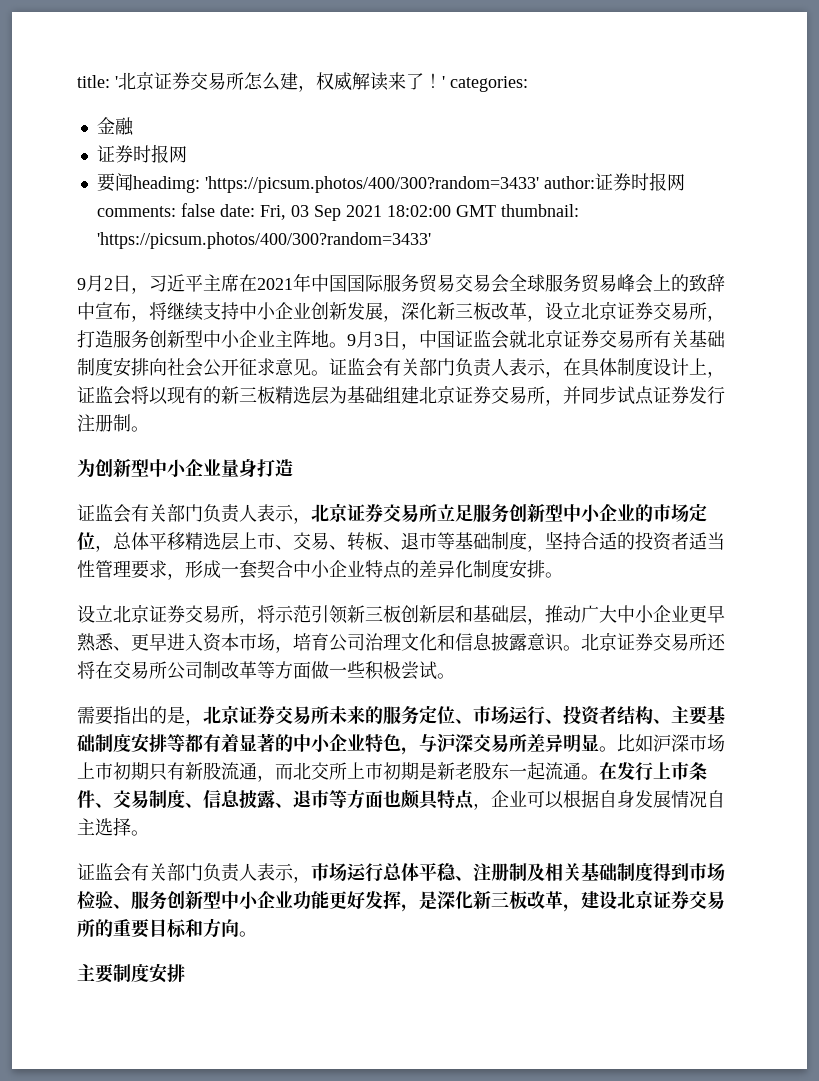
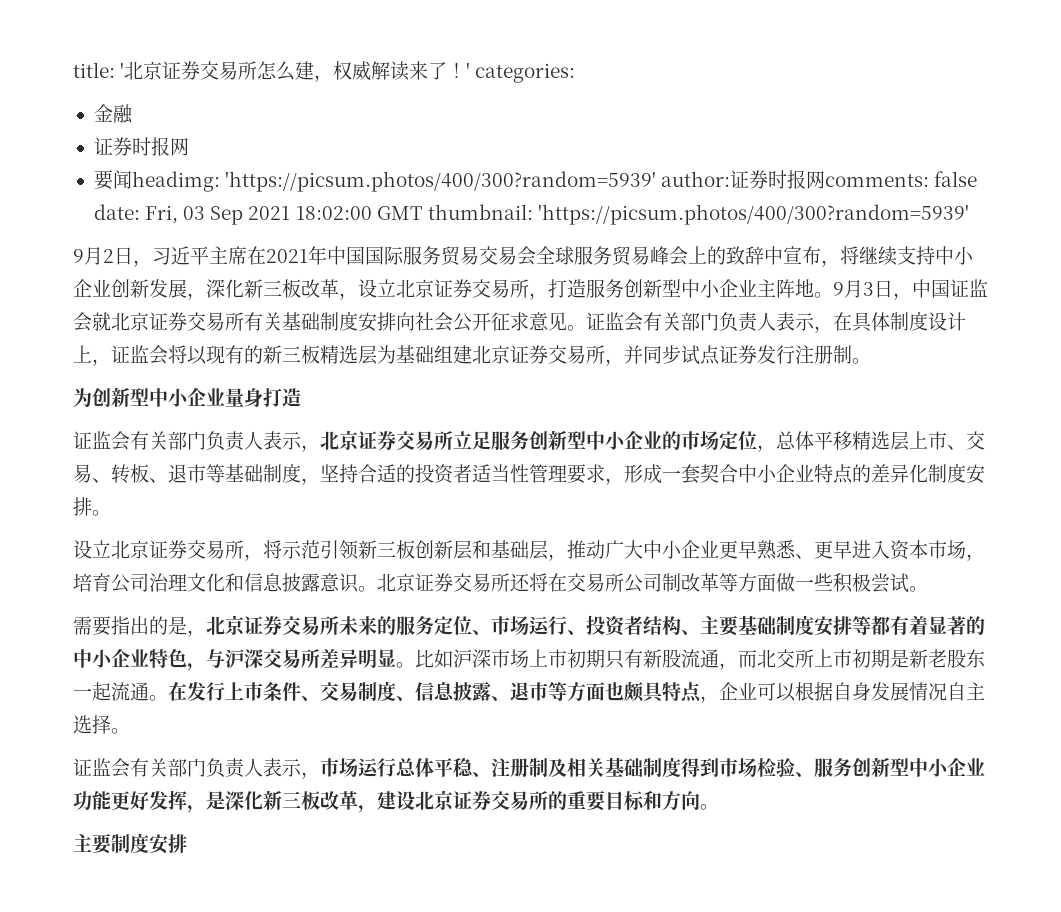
[204,176,539,193] 'https://picsum.photos/400/300?random=3433' -> [225,171,657,192] 'https://picsum.photos/400/300?random=5939'
[96,232,431,249] 'https://picsum.photos/400/300?random=3433' -> [537,204,969,225] 'https://picsum.photos/400/300?random=5939'

